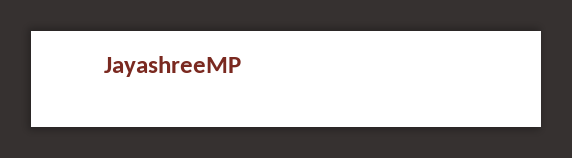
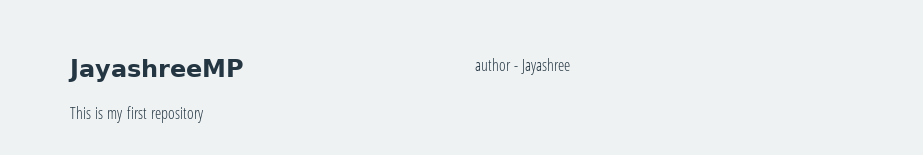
(241, 66) none -> [70,106,204,123] [475,58,571,75] // This is my first repository // author - Jayashree

